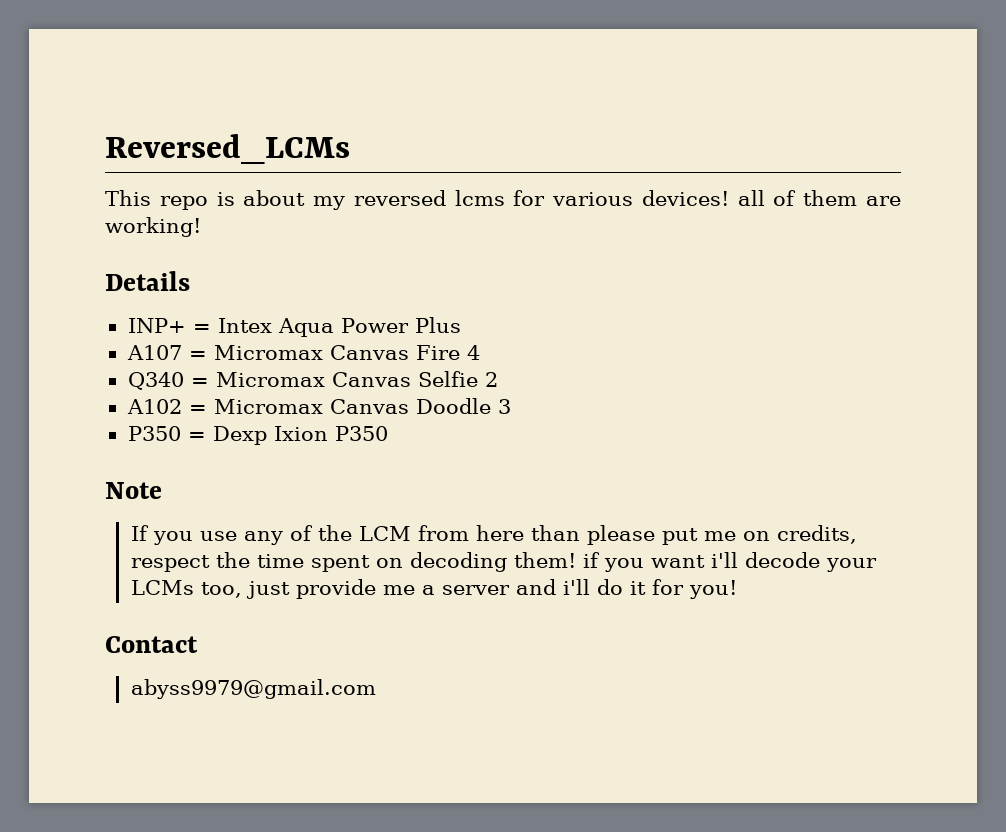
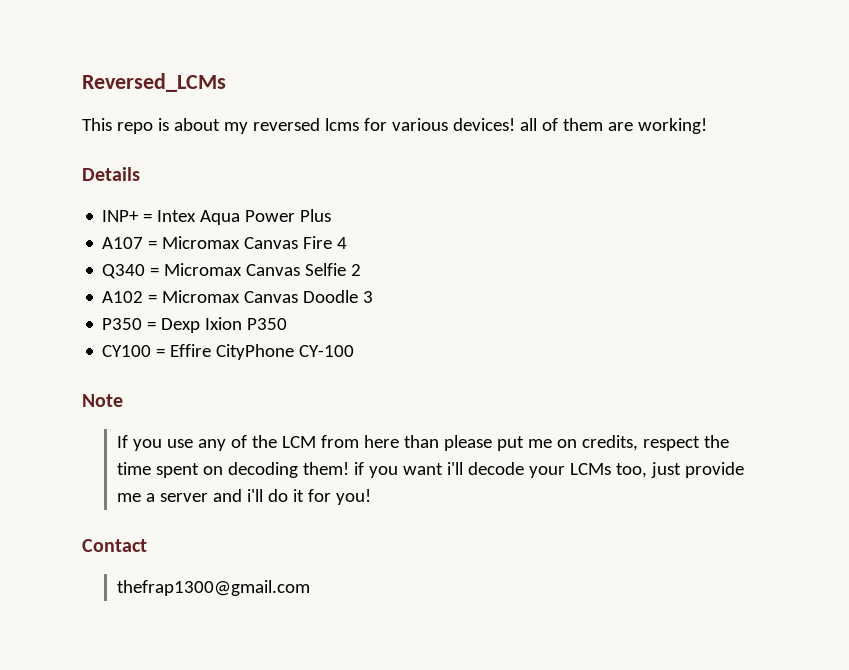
(388, 433) none -> [102,344,355,360] // CY100 = Effire CityPhone CY-100
[130,679,376,699] abyss9979@gmail.com -> [117,580,311,596] thefrap1300@gmail.com

